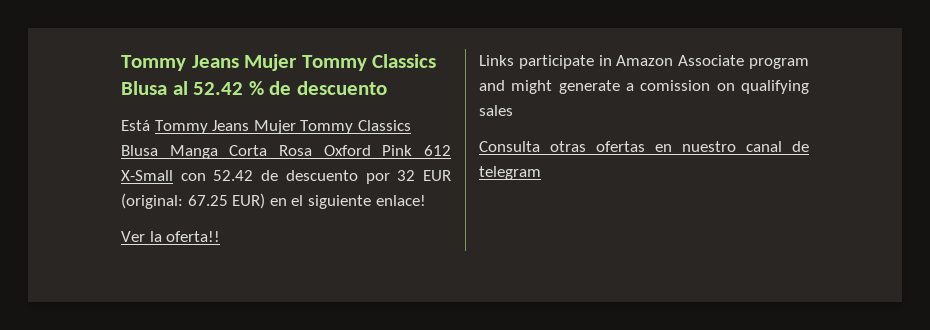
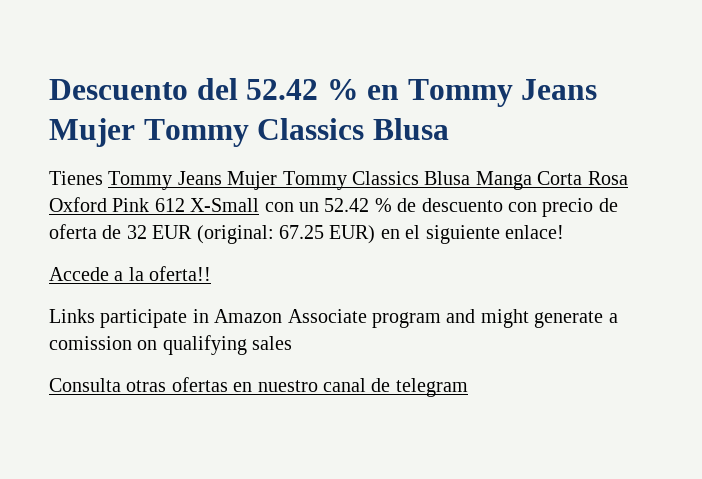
[121,54,437,71] [121,81,387,95] [121,120,150,131] Tommy Jeans Mujer Tommy Classics Blusa al 52.42 % de descuento // Está -> [49,78,598,107] [49,118,449,147] [49,171,103,185] Descuento del 52.42 % en Tommy Jeans Mujer Tommy Classics Blusa // Tienes
[213,170,390,184] 52.42 de descuento por -> [299,198,618,217] [49,224,122,239] un 52.42 % de descuento con precio de oferta de
[121,231,145,242] Ver -> [49,267,124,281] Accede a

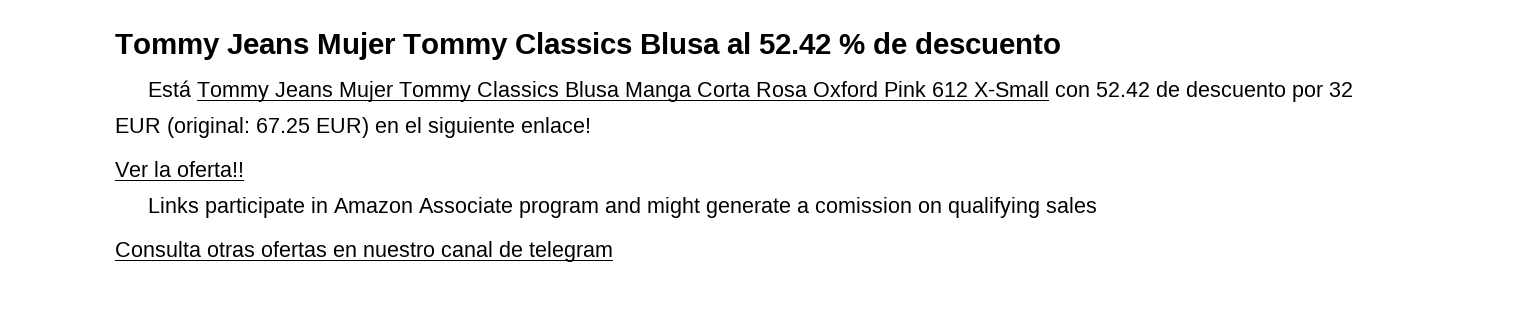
[49,78,598,107] [49,118,449,147] [49,171,103,185] Descuento del 52.42 % en Tommy Jeans Mujer Tommy Classics Blusa // Tienes -> [115,32,1061,60] [148,80,192,97] Tommy Jeans Mujer Tommy Classics Blusa al 52.42 % de descuento // Está
[299,198,618,217] [49,224,122,239] un 52.42 % de descuento con precio de oferta de -> [1096,81,1324,102] 52.42 de descuento por
[49,267,124,281] Accede a -> [115,162,148,177] Ver

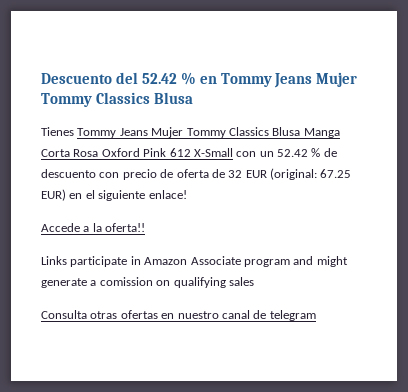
[115,32,1061,60] [148,80,192,97] Tommy Jeans Mujer Tommy Classics Blusa al 52.42 % de descuento // Está -> [41,72,358,88] [41,92,193,107] [41,127,74,136] Descuento del 52.42 % en Tommy Jeans Mujer Tommy Classics Blusa // Tienes
[1096,81,1324,102] 52.42 de descuento por -> [259,148,337,157] [41,169,225,180] un 52.42 % de descuento con precio de oferta de
[115,162,148,177] Ver -> [41,223,90,232] Accede a

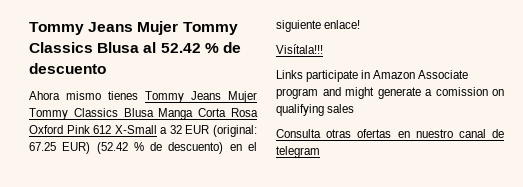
[41,72,358,88] [41,92,193,107] [41,127,74,136] Descuento del 52.42 % en Tommy Jeans Mujer Tommy Classics Blusa // Tienes -> [29,21,238,35] [29,42,241,53] [29,63,106,74] [29,91,138,100] Tommy Jeans Mujer Tommy Classics Blusa al 52.42 % de descuento // Ahora mismo tienes
[236,148,337,157] [41,169,225,180] con un 52.42 % de descuento con precio de oferta de -> [160,127,168,134] a
(66, 195) none -> [96,142,224,154] (52.42 % de descuento)
[41,223,146,232] Accede a la oferta!! -> [276,44,323,54] Visítala!!!

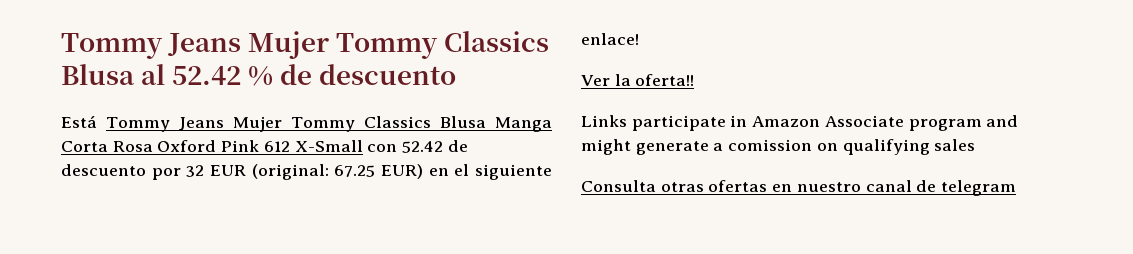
[29,91,138,100] Ahora mismo tienes -> [61,115,97,128] Está
[160,127,168,134] a -> [367,140,468,153] [61,164,181,180] con 52.42 de descuento por
[96,142,224,154] (52.42 % de descuento) -> (423, 171) none
[276,44,323,54] Visítala!!! -> [581,74,695,86] Ver la oferta!!

